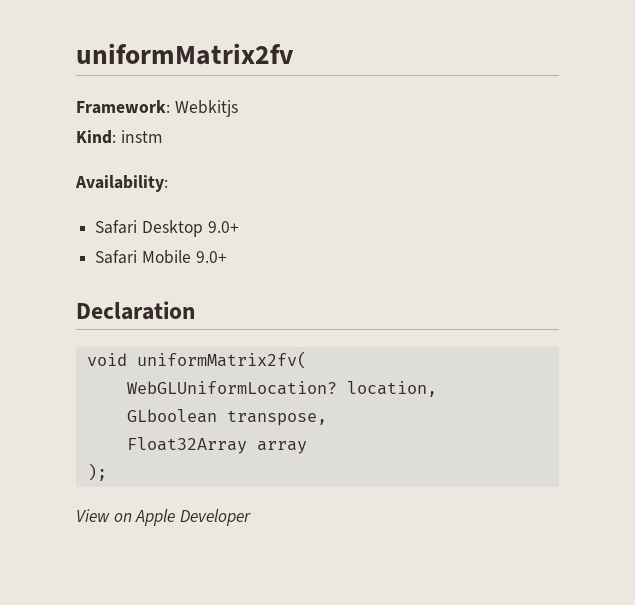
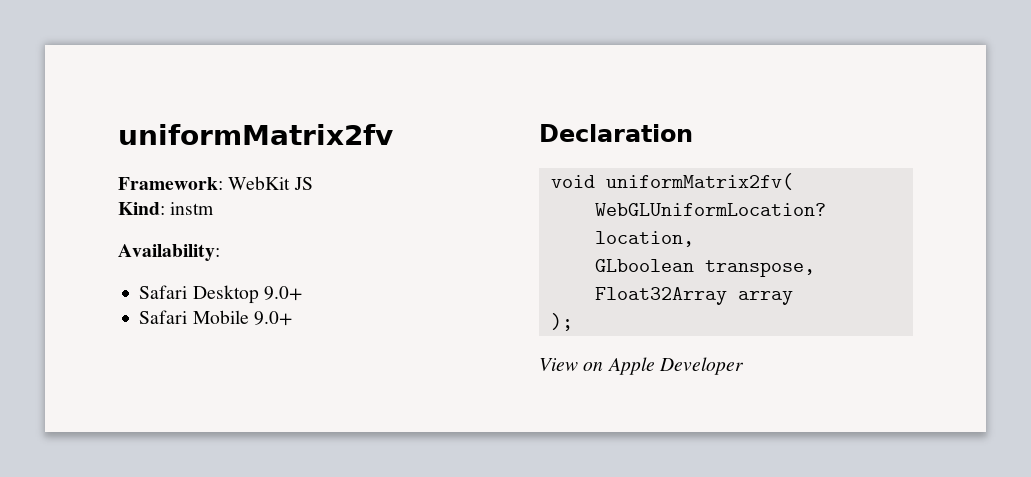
[174,100,238,117] Webkitjs -> [228,176,313,190] WebKit JS

